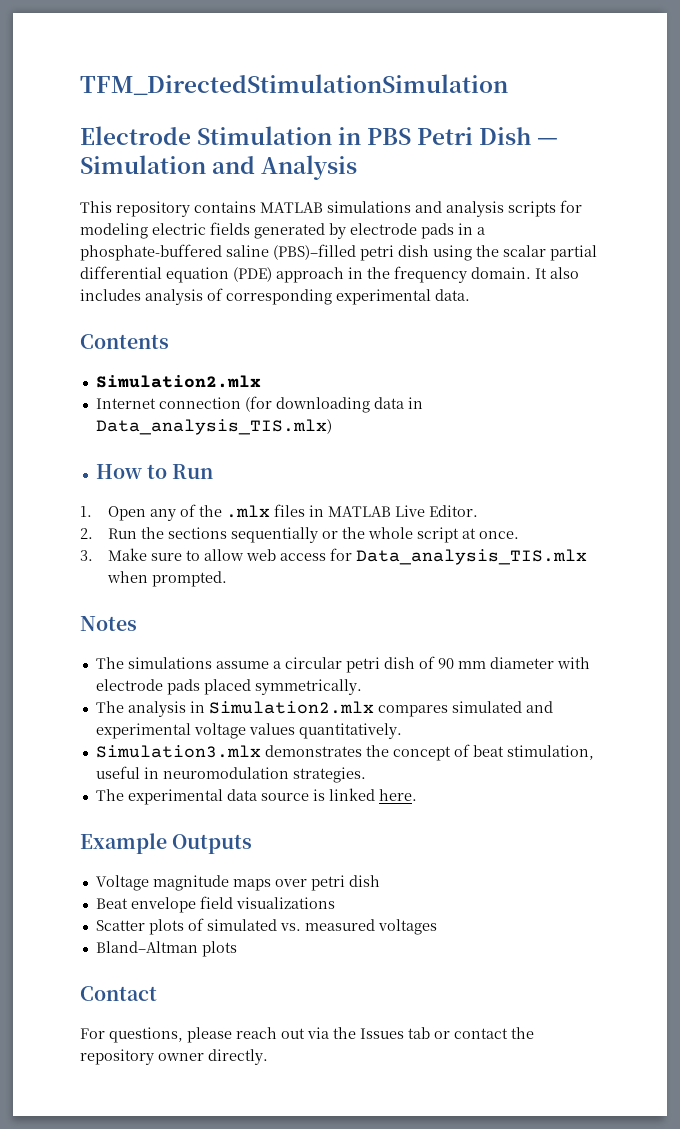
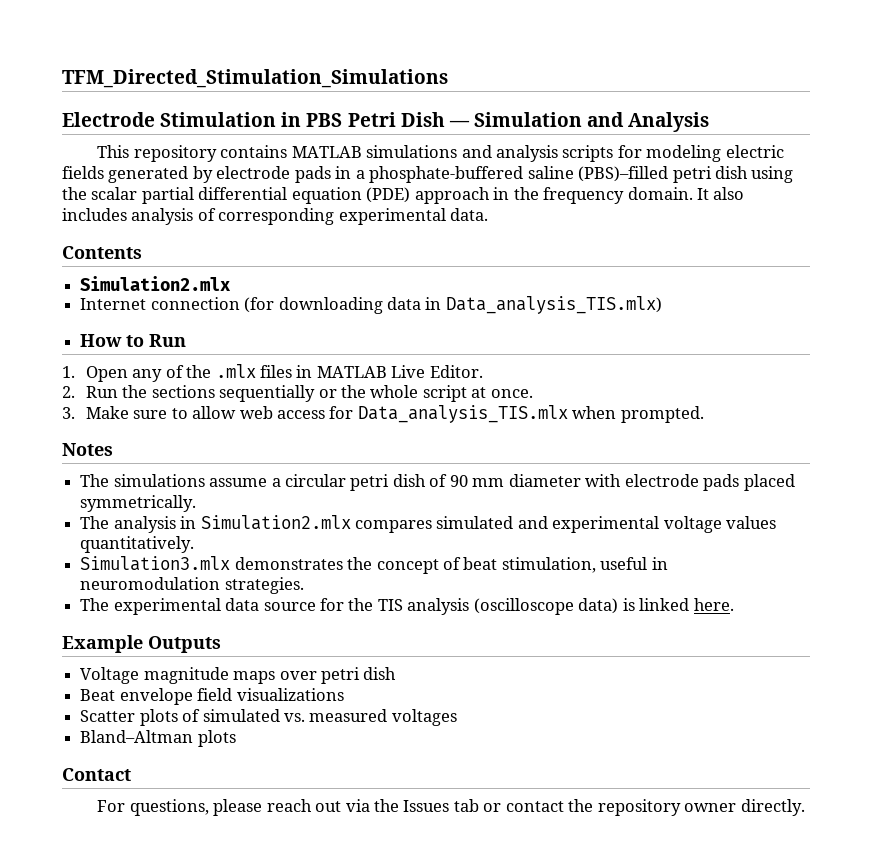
[80,74,508,95] TFM_DirectedStimulationSimulation -> [62,69,448,88] TFM_Directed_Stimulation_Simulations
(309, 797) none -> [319,598,619,615] for the TIS analysis (oscilloscope data)

